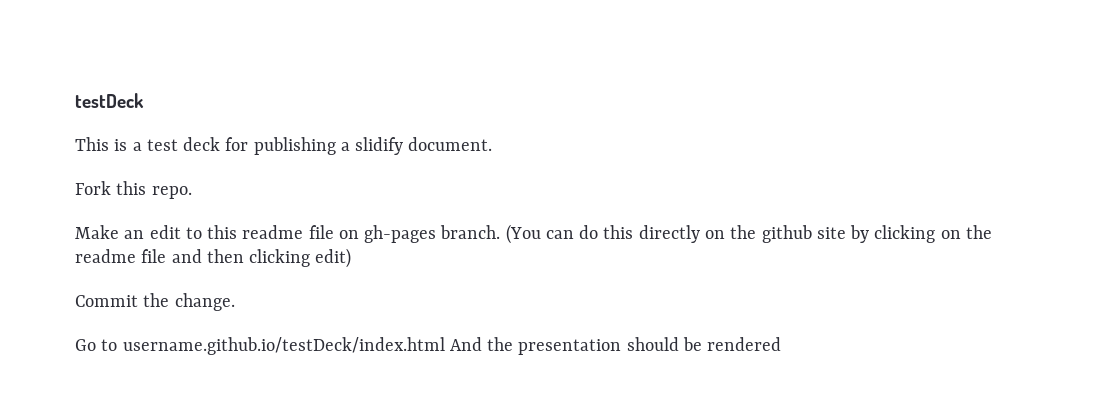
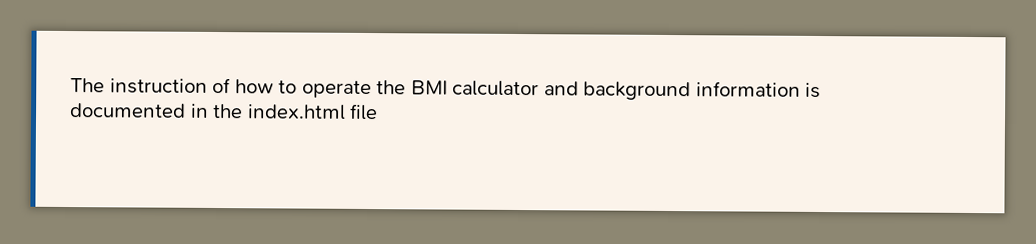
[75,93,144,108] [75,137,493,155] [75,181,192,199] [75,224,992,244] [75,248,352,268] [75,293,235,311] [75,337,782,355] testDeck // This is a test deck for publishing a slidify document. // Fork this repo. // Make an edit to this readme file on gh-pages branch. (You can do this directly on the github site by clicking on the readme file and then clicking edit) // Commit the change. // Go to username.github.io/testDeck/index.html And the presentation should be rendered -> [70,77,822,101] [70,103,379,121] The instruction of how to operate the BMI calculator and background information is documented in the index.html file

